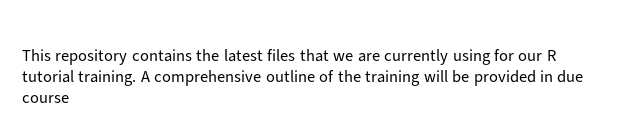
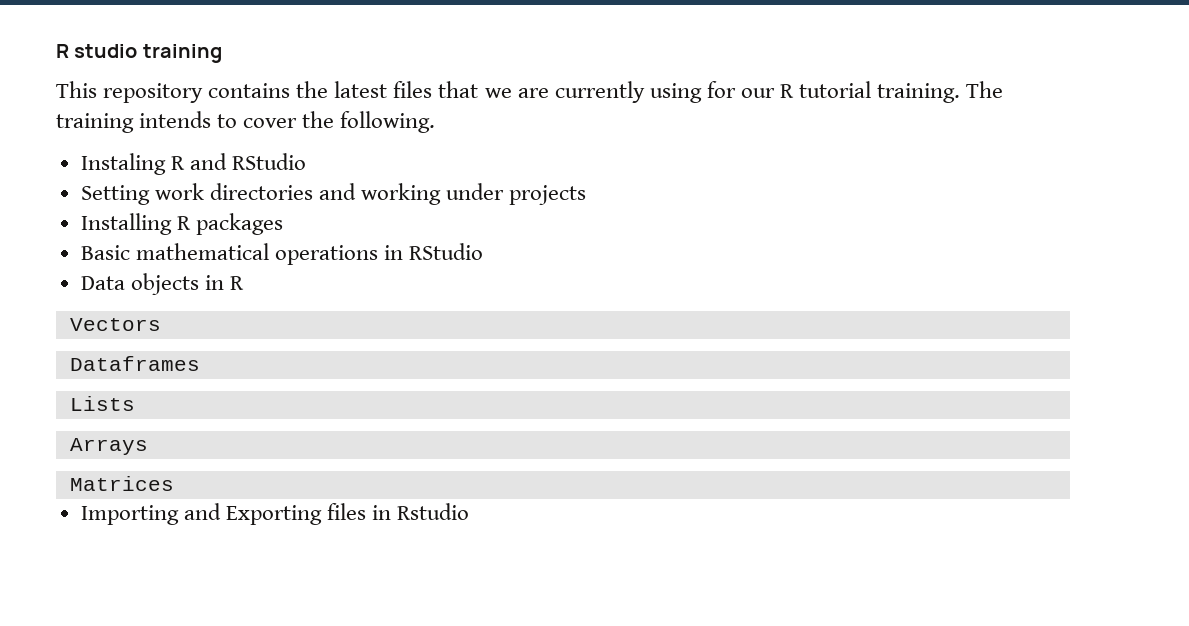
(22, 55) none -> [56,44,222,63] R studio training //
[140,70,584,86] [22,95,69,103] A comprehensive outline of the training will be provided in due course -> [966,81,1004,98] [56,111,436,133] [80,153,306,175] [80,183,587,205] [80,213,283,235] [80,243,484,265] [80,273,244,295] [69,318,161,331] [69,356,200,371] [69,396,135,411] [69,438,148,455] [69,476,174,491] [80,503,470,525] The training intends to cover the following. // Instaling R and RStudio // Setting work directories and working under projects // Installing R packages // Basic mathematical operations in RStudio // Data objects in R // Vectors // Dataframes // Lists // Arrays // Matrices // Importing and Exporting files in Rstudio

